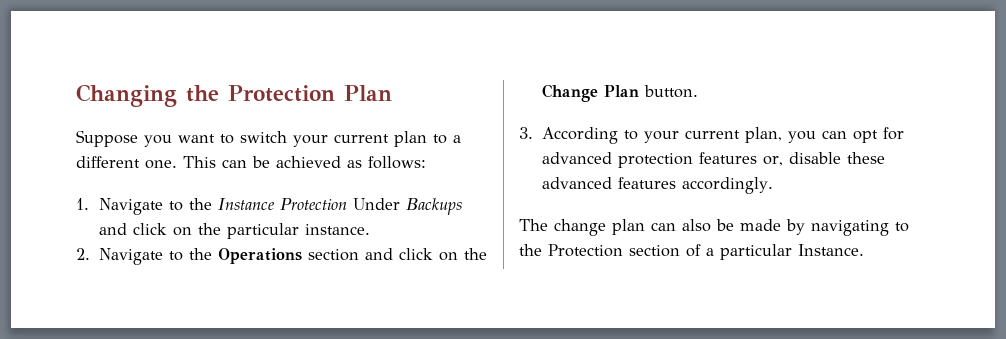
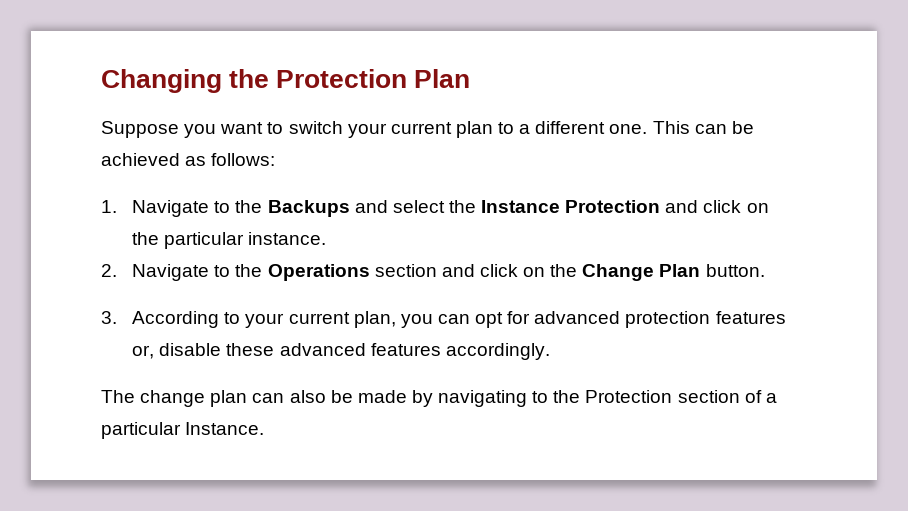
[217,198,462,215] Instance Protection Under Backups -> [267,200,661,217] Backups and select the Instance Protection

